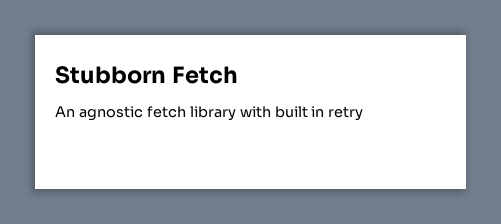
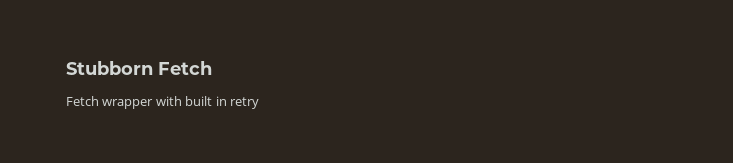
[55,106,236,121] An agnostic fetch library -> [66,96,154,109] Fetch wrapper

